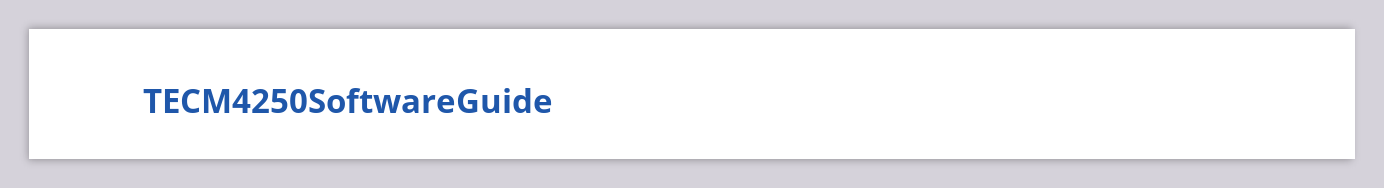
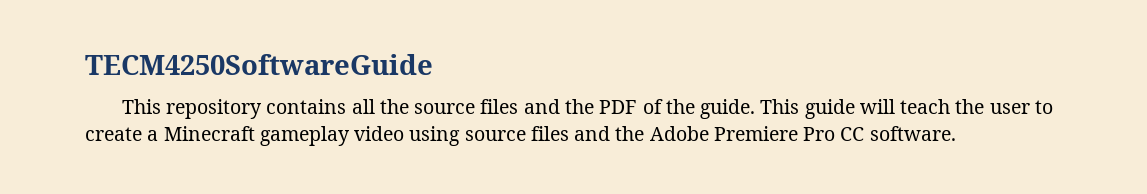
(553, 100) none -> [121,99,1053,119] [85,126,956,146] // This repository contains all the source files and the PDF of the guide. This guide will teach the user to create a Minecraft gameplay video using source files and the Adobe Premiere Pro CC software.

